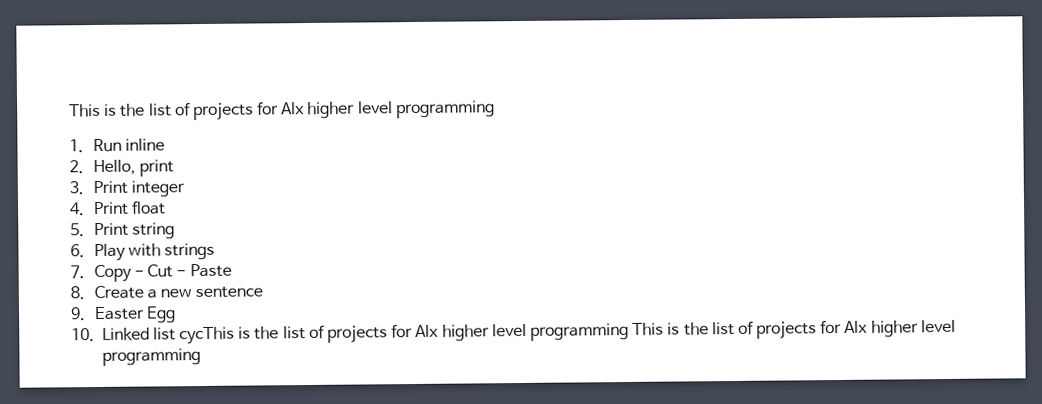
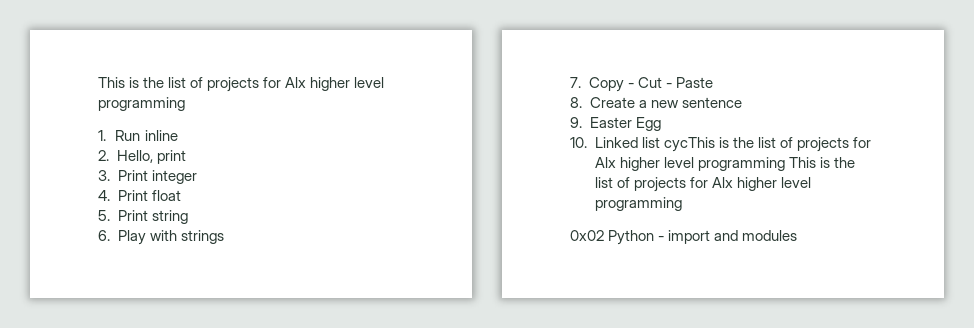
(201, 357) none -> [570,230,798,245] // 0x02 Python - import and modules

